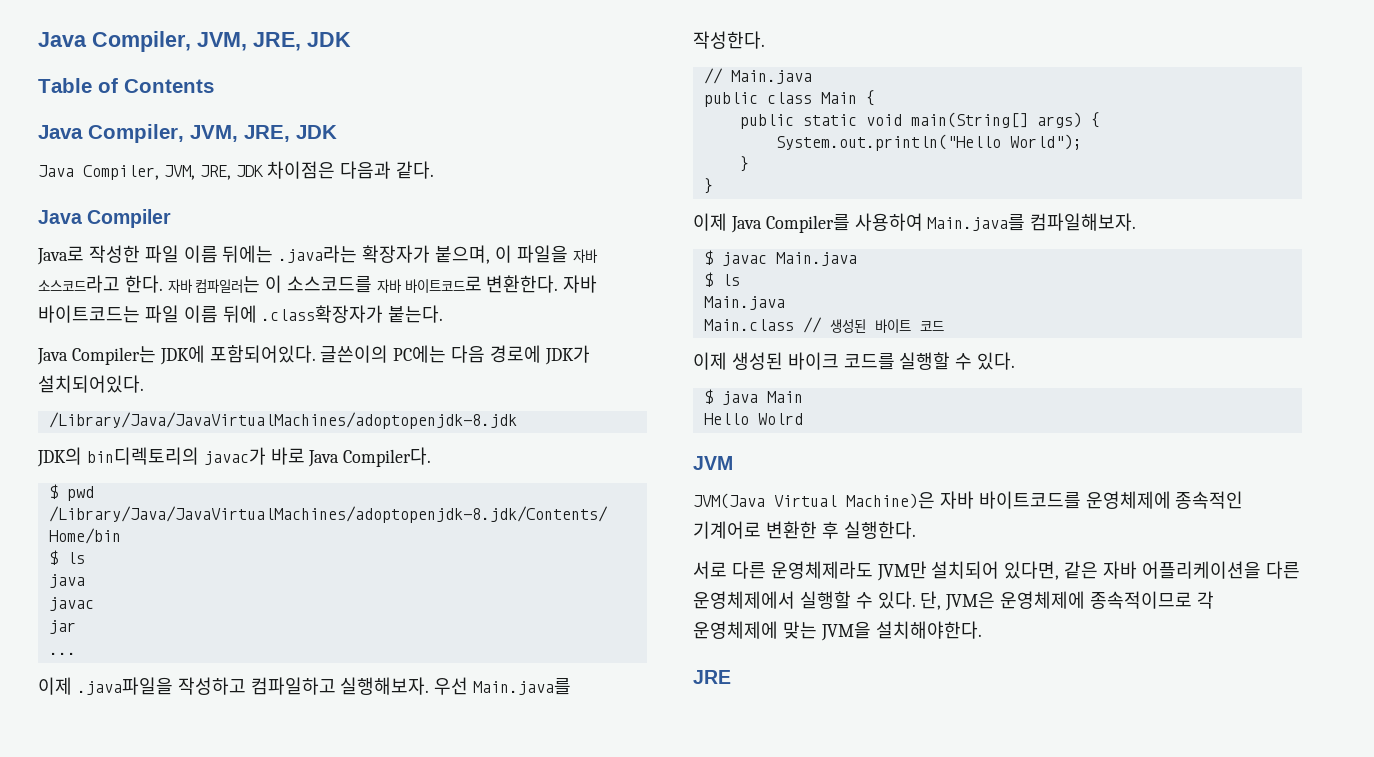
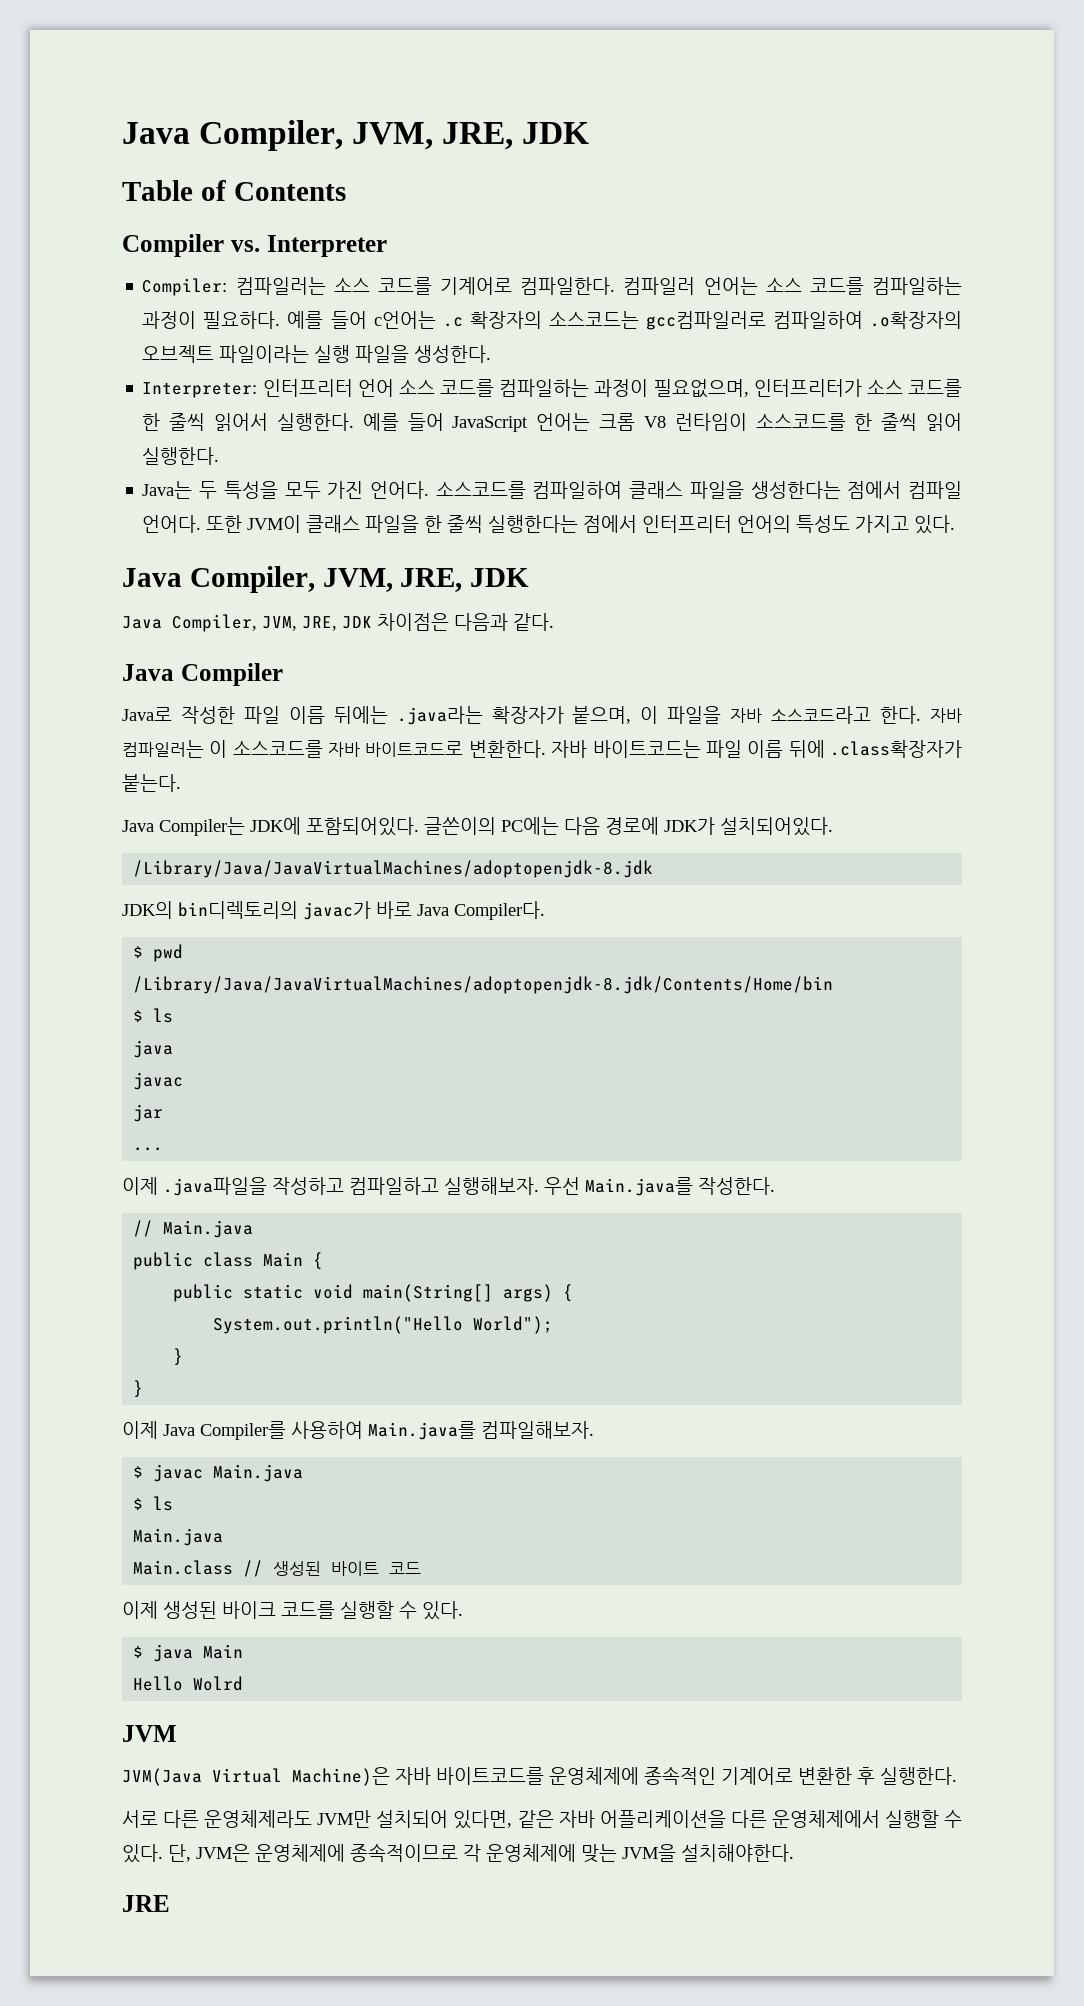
(214, 86) none -> [122,234,387,257] [142,277,962,296] [142,311,963,330] [142,345,492,363] [142,379,962,398] [142,413,962,432] [142,447,220,465] [142,481,962,499] [142,515,956,534] // Compiler vs. Interpreter // Compiler: 컴파일러는 소스 코드를 기계어로 컴파일한다. 컴파일러 언어는 소스 코드를 컴파일하는 과정이 필요하다. 예를 들어 c언어는 .c 확장자의 소스코드는 gcc컴파일러로 컴파일하여 .o확장자의 오브젝트 파일이라는 실행 파일을 생성한다. // Interpreter: 인터프리터 언어 소스 코드를 컴파일하는 과정이 필요없으며, 인터프리터가 소스 코드를 한 줄씩 읽어서 실행한다. 예를 들어 JavaScript 언어는 크롬 V8 런타임이 소스코드를 한 줄씩 읽어 실행한다. // Java는 두 특성을 모두 가진 언어다. 소스코드를 컴파일하여 클래스 파일을 생성한다는 점에서 컴파일 언어다. 또한 JVM이 클래스 파일을 한 줄씩 실행한다는 점에서 인터프리터 언어의 특성도 가지고 있다.

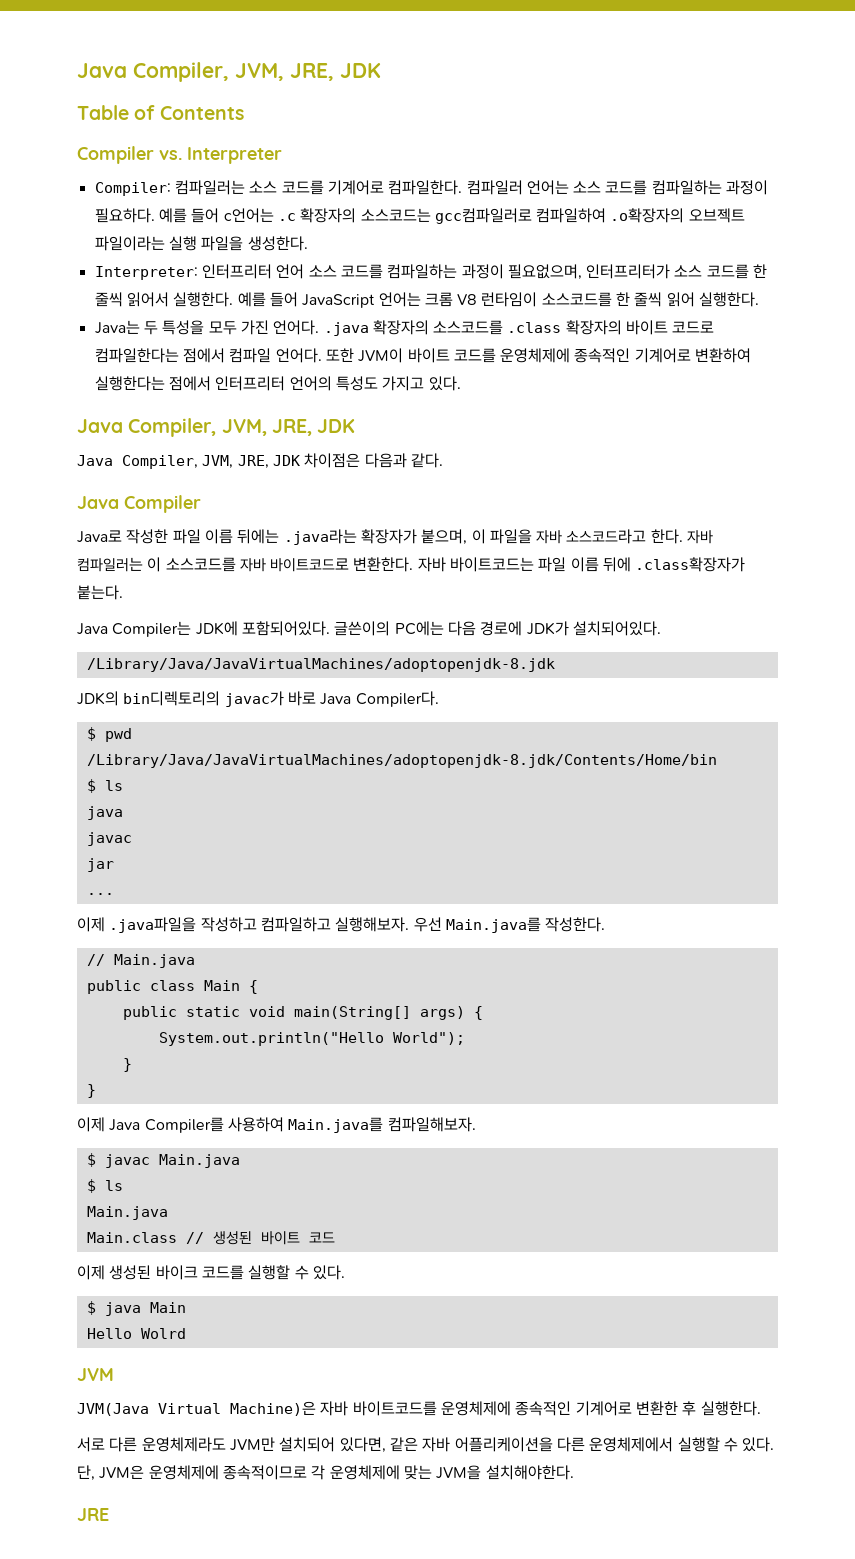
[435,481,841,499] 소스코드를 컴파일하여 클래스 파일을 생성한다는 -> [323,320,715,336] [94,348,179,363] .java 확장자의 소스코드를 .class 확장자의 바이트 코드로 컴파일한다는
[306,515,484,533] 클래스 파일을 한 줄씩 -> [407,348,752,363] 바이트 코드를 운영체제에 종속적인 기계어로 변환하여

